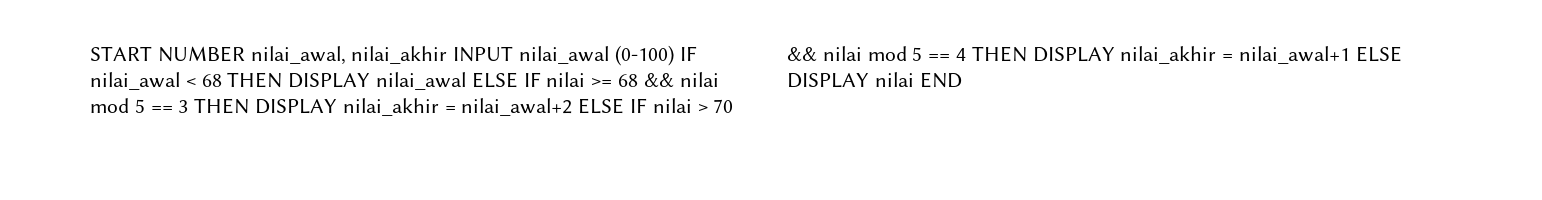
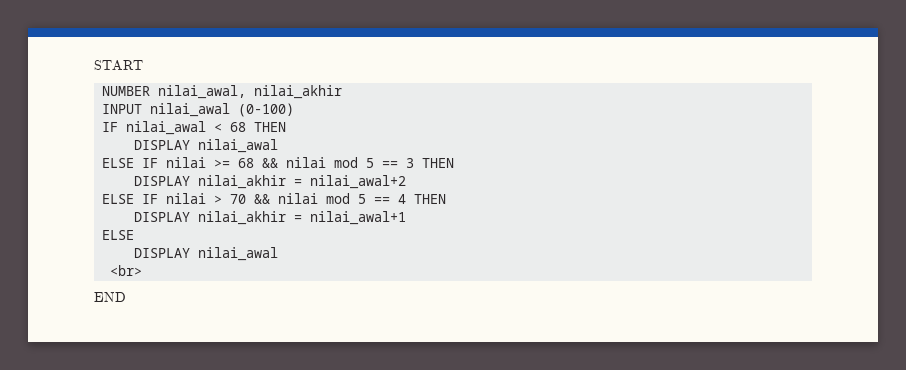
(152, 53) none -> (143, 65) //
(448, 55) none -> (343, 92) //
(674, 55) none -> (295, 110) //
[288,72,467,90] DISPLAY nilai_awal -> [134,139,279,153] // DISPLAY nilai_awal //
(250, 106) none -> (455, 163) //
(573, 107) none -> (407, 182) //
(1027, 54) none -> (447, 199) //
[1355,46,1402,62] [787,72,914,88] ELSE DISPLAY nilai -> [102,230,135,240] [134,247,279,261] [110,265,143,276] // ELSE // DISPLAY nilai_awal // <br> //

